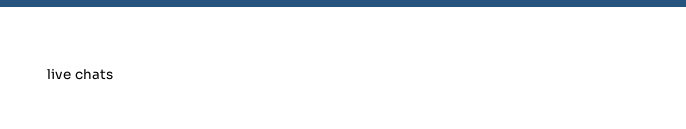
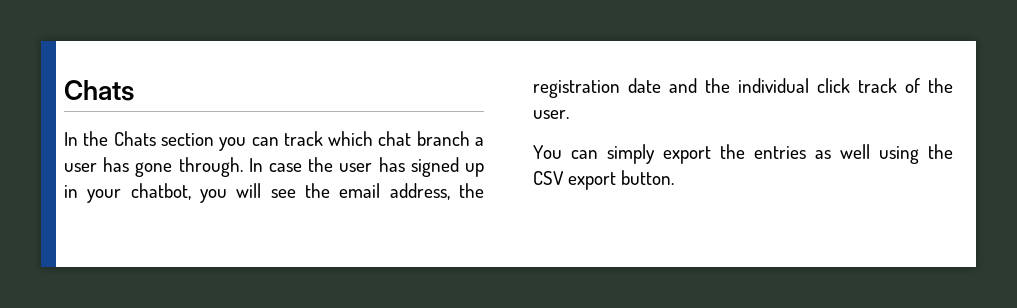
[47,69,113,80] live chats -> [64,80,134,101] [64,131,485,151] [64,157,484,177] [64,183,484,203] [533,78,953,98] [533,110,569,119] [533,144,953,164] [533,170,675,190] Chats // In the Chats section you can track which chat branch a user has gone through. In case the user has signed up in your chatbot, you will see the email address, the registration date and the individual click track of the user. // You can simply export the entries as well using the CSV export button.

